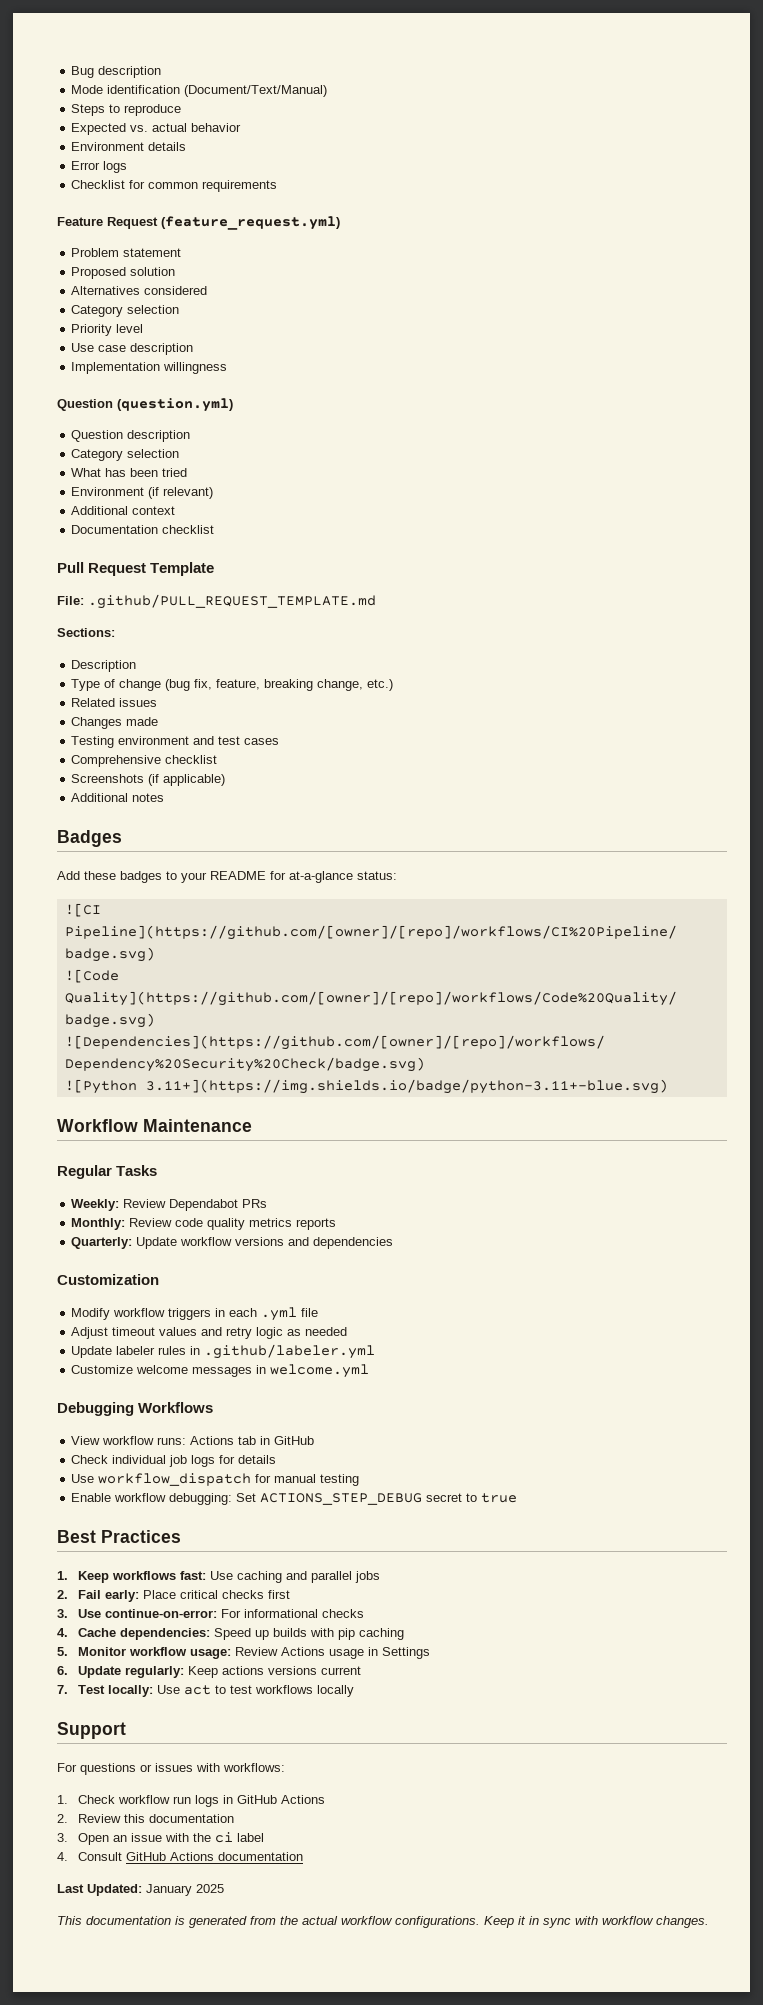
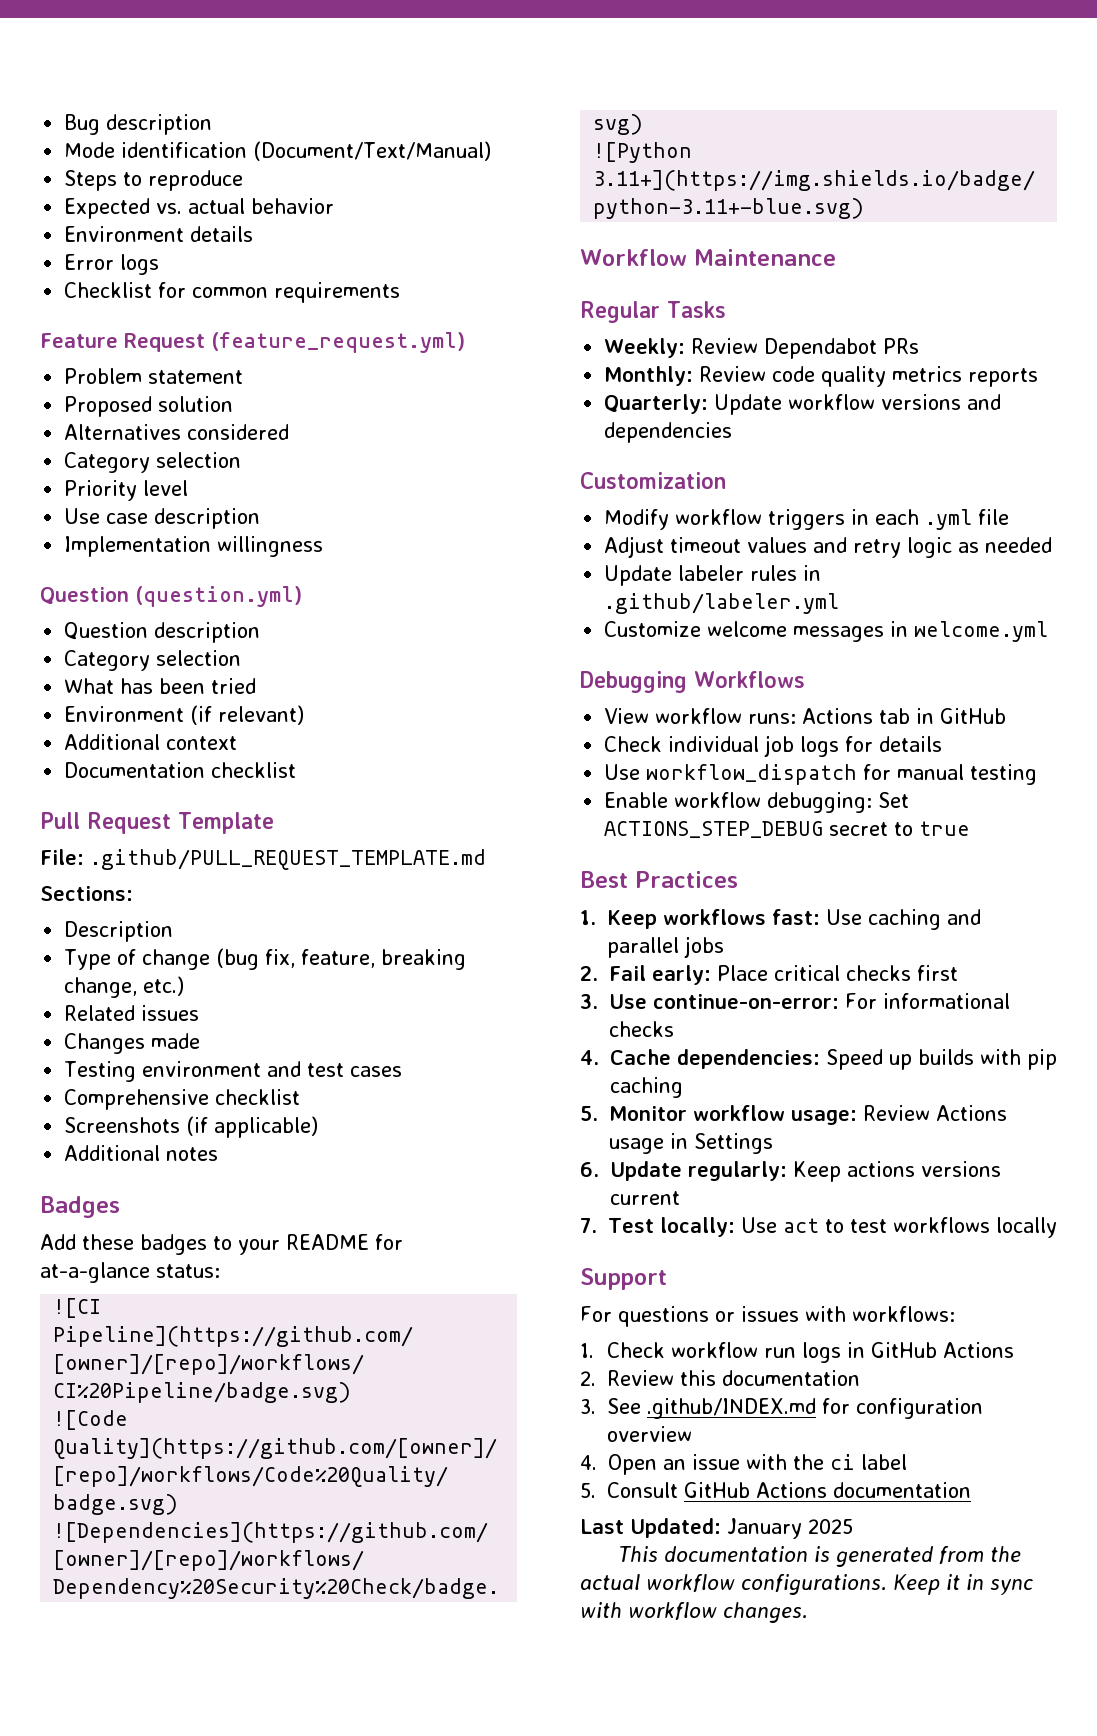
(68, 1837) none -> [607,1398,984,1419] [607,1426,693,1442] [580,1455,597,1470] See .github/INDEX.md for configuration overview // 4.
[57,1852,68,1861] 4. -> [580,1483,596,1498] 5.

